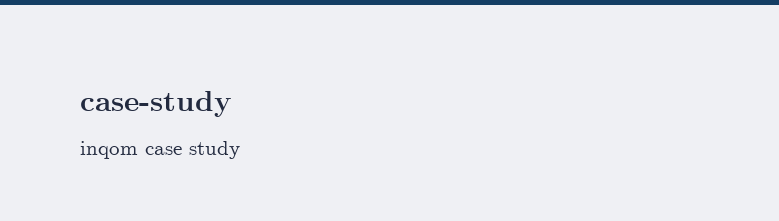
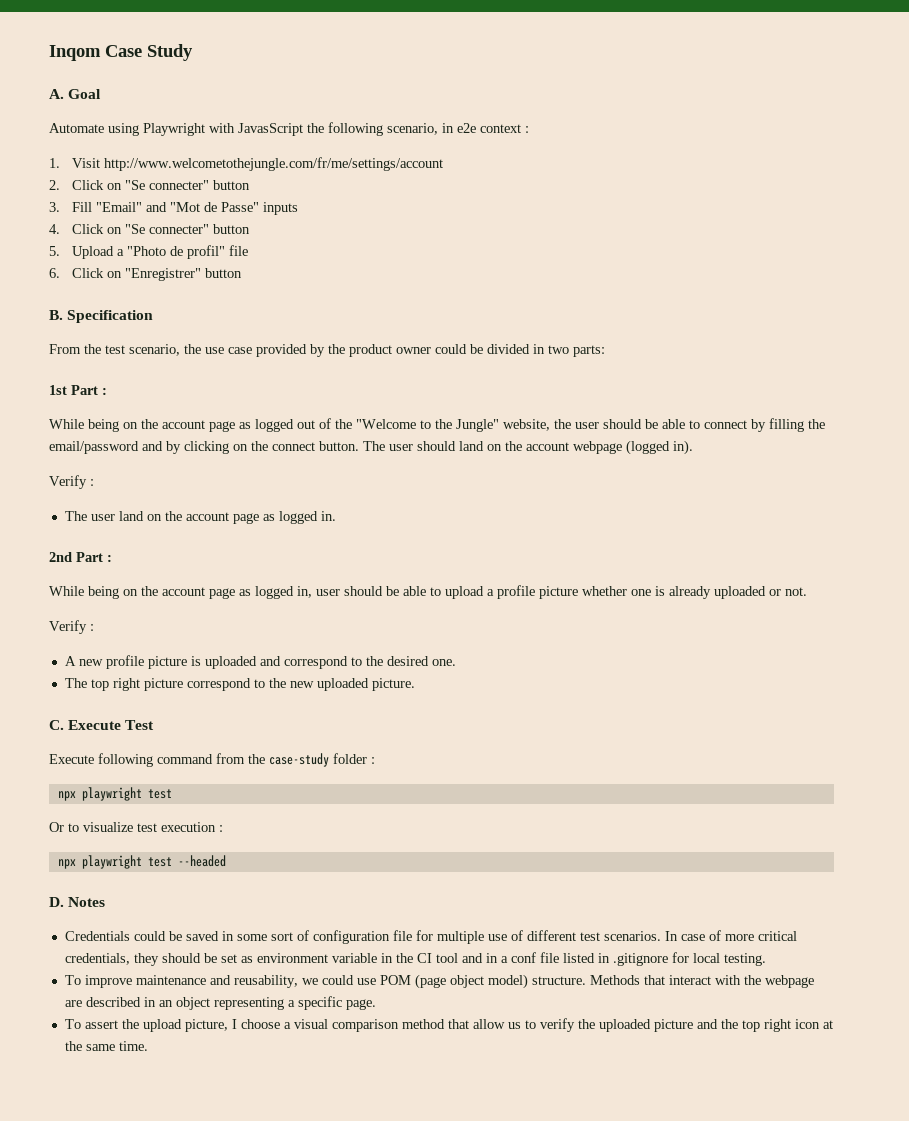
[80,91,232,117] [80,141,240,159] case-study // inqom case study -> [49,44,193,61] [49,89,102,99] [49,122,529,136] [49,157,444,171] [49,180,251,190] [49,202,299,215] [49,224,251,234] [49,245,249,259] [49,268,243,281] [49,310,154,323] [49,344,605,357] [49,385,107,395] [49,418,825,432] [49,440,693,455] [49,475,94,489] [64,511,336,524] [49,552,112,562] [49,585,807,599] [49,620,94,634] [64,655,456,669] [64,678,415,691] [49,720,155,730] [49,753,375,767] [57,787,172,801] [49,822,223,832] [57,855,226,869] [49,897,106,907] [64,930,797,944] [64,952,766,966] [64,974,814,989] [64,996,376,1010] [64,1018,833,1032] [64,1041,148,1051] Inqom Case Study // A. Goal // Automate using Playwright with JavasScript the following scenario, in e2e context : // 1. Visit http://www.welcometothejungle.com/fr/me/settings/account // 2. Click on "Se connecter" button // 3. Fill "Email" and "Mot de Passe" inputs // 4. Click on "Se connecter" button // 5. Upload a "Photo de profil" file // 6. Click on "Enregistrer" button // B. Specification // From the test scenario, the use case provided by the product owner could be divided in two parts: // 1st Part : // While being on the account page as logged out of the "Welcome to the Jungle" website, the user should be able to connect by filling the email/password and by clicking on the connect button. The user should land on the account webpage (logged in). // Verify : // The user land on the account page as logged in. // 2nd Part : // While being on the account page as logged in, user should be able to upload a profile picture whether one is already uploaded or not. // Verify : // A new profile picture is uploaded and correspond to the desired one. // The top right picture correspond to the new uploaded picture. // C. Execute Test // Execute following command from the case-study folder : // npx playwright test // Or to visualize test execution : // npx playwright test --headed // D. Notes // Credentials could be saved in some sort of configuration file for multiple use of different test scenarios. In case of more critical credentials, they should be set as environment variable in the CI tool and in a conf file listed in .gitignore for local testing. // To improve maintenance and reusability, we could use POM (page object model) structure. Methods that interact with the webpage are described in an object representing a specific page. // To assert the upload picture, I choose a visual comparison method that allow us to verify the uploaded picture and the top right icon at the same time.

